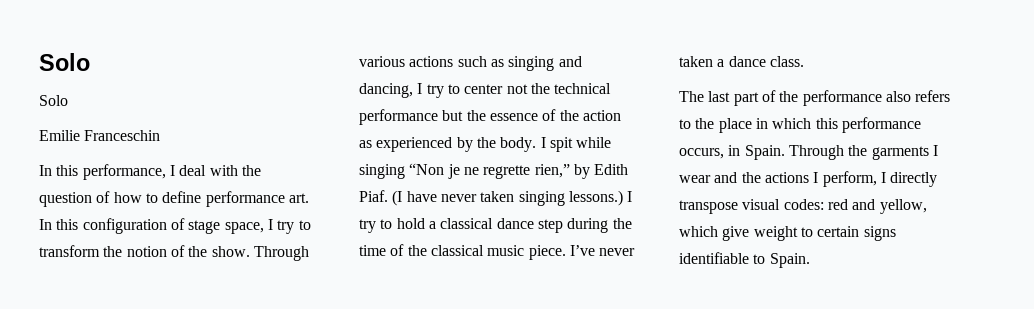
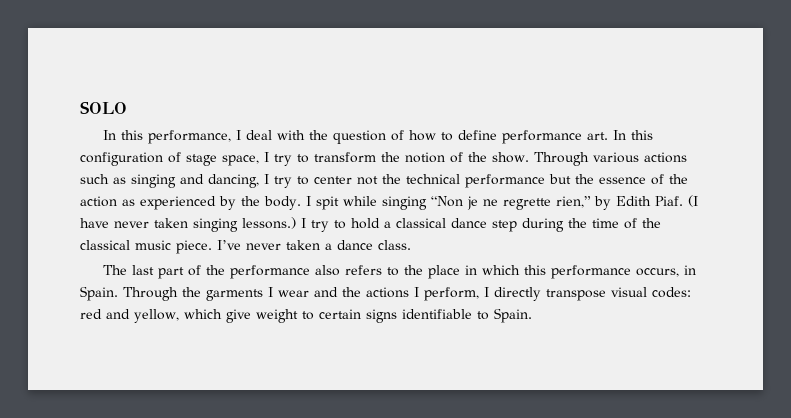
[39,53,90,71] [39,95,68,106] [39,130,161,141] Solo // Solo // Emilie Franceschin -> [80,101,127,114] SOLO

